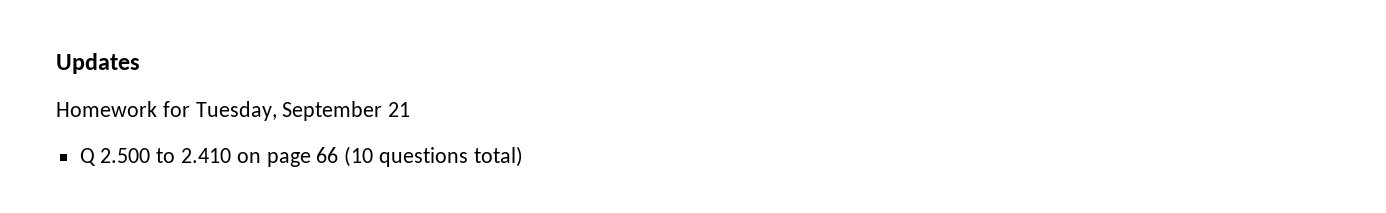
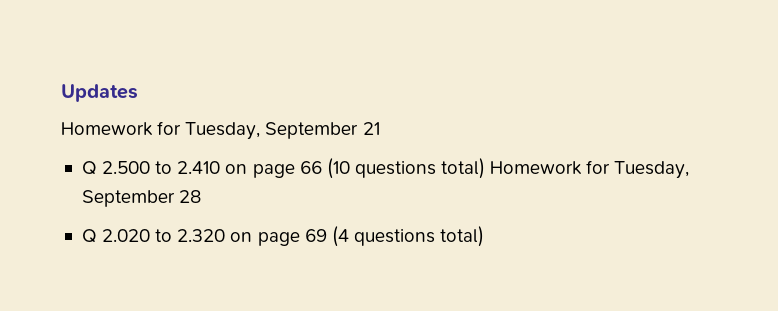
(523, 156) none -> [490,160,690,179] [81,190,202,207] [81,226,485,247] Homework for Tuesday, September 28 // Q 2.020 to 2.320 on page 69 (4 questions total)

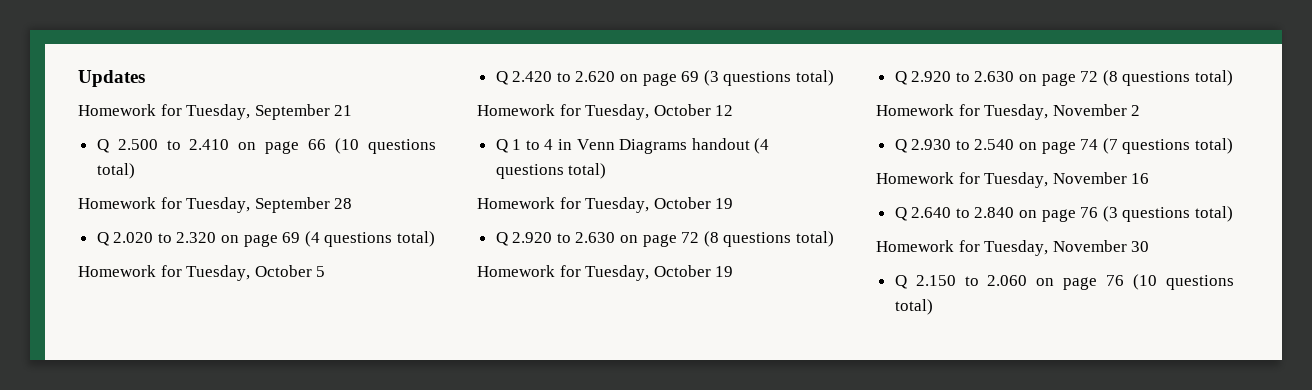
(486, 168) none -> (135, 171) //
(485, 236) none -> [78,265,326,281] [495,70,835,86] [477,104,734,120] [495,138,770,154] [495,163,607,179] [477,197,734,213] [495,231,835,247] [477,265,734,281] [894,70,1234,86] [876,104,1141,120] [894,138,1234,154] [876,172,1150,188] [894,206,1234,222] [876,240,1150,256] [894,274,1234,290] [894,299,933,315] // Homework for Tuesday, October 5 // Q 2.420 to 2.620 on page 69 (3 questions total) // Homework for Tuesday, October 12 // Q 1 to 4 in Venn Diagrams handout (4 questions total) // Homework for Tuesday, October 19 // Q 2.920 to 2.630 on page 72 (8 questions total) // Homework for Tuesday, October 19 // Q 2.920 to 2.630 on page 72 (8 questions total) // Homework for Tuesday, November 2 // Q 2.930 to 2.540 on page 74 (7 questions total) // Homework for Tuesday, November 16 // Q 2.640 to 2.840 on page 76 (3 questions total) // Homework for Tuesday, November 30 // Q 2.150 to 2.060 on page 76 (10 questions total)

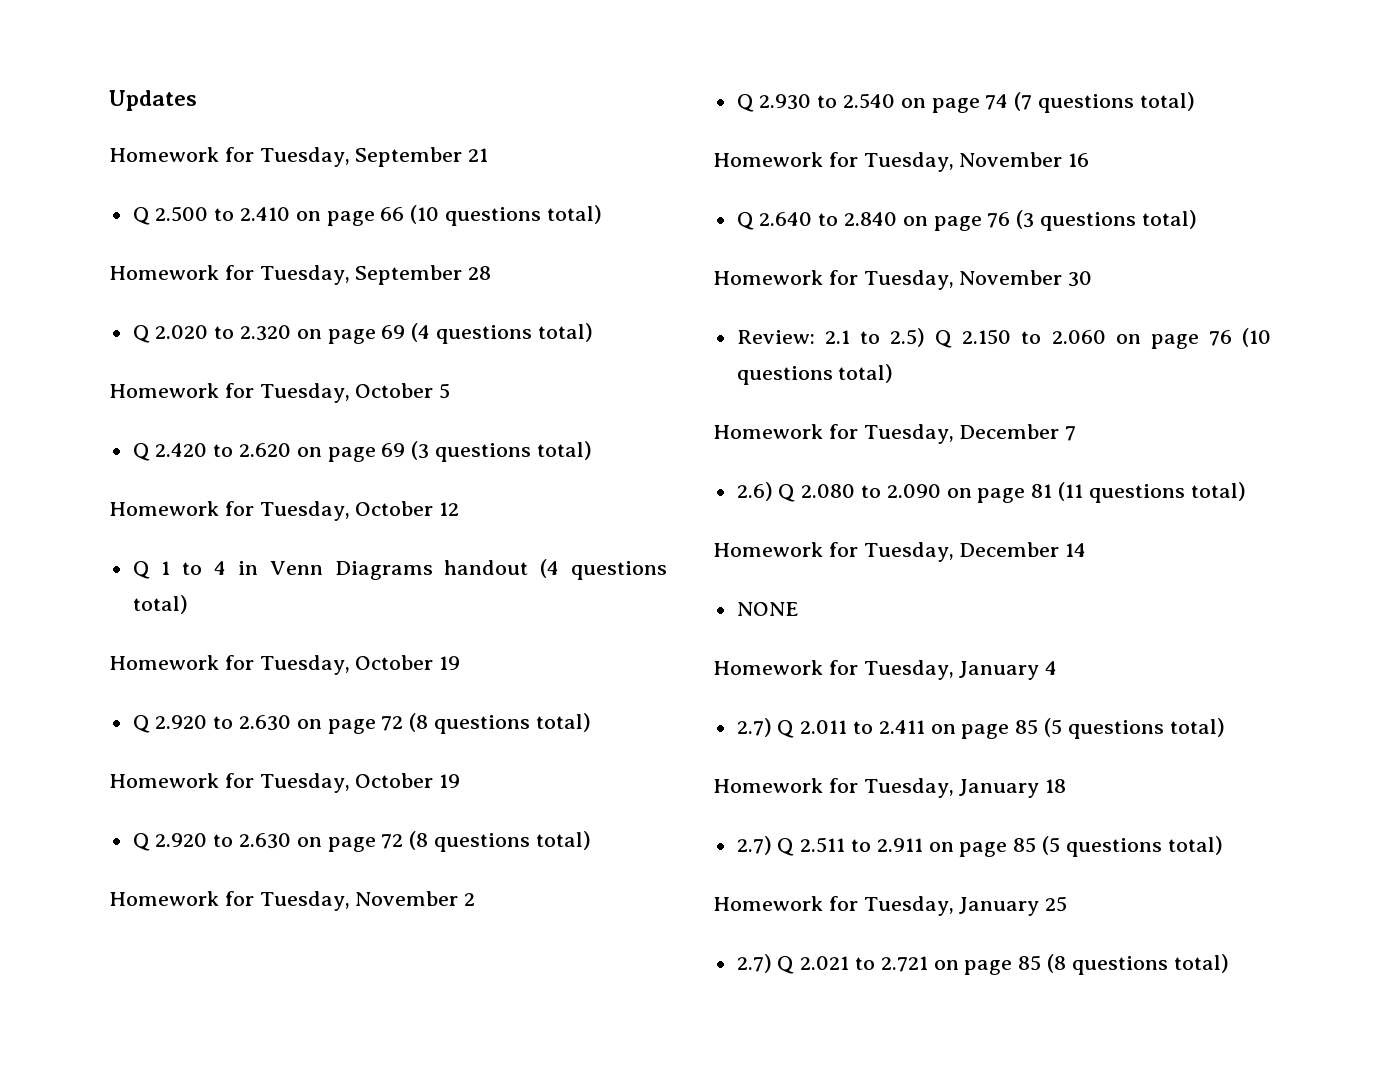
(1150, 246) none -> [736,328,926,347] Review: 2.1 to 2.5)
(933, 307) none -> [713,424,1077,444] [736,482,1246,503] [713,542,1087,562] [736,602,799,616] [713,660,1058,680] [736,718,1225,739] [713,778,1067,798] [736,836,1223,857] [713,896,1068,916] [736,954,1229,975] // Homework for Tuesday, December 7 // 2.6) Q 2.080 to 2.090 on page 81 (11 questions total) // Homework for Tuesday, December 14 // NONE // Homework for Tuesday, January 4 // 2.7) Q 2.011 to 2.411 on page 85 (5 questions total) // Homework for Tuesday, January 18 // 2.7) Q 2.511 to 2.911 on page 85 (5 questions total) // Homework for Tuesday, January 25 // 2.7) Q 2.021 to 2.721 on page 85 (8 questions total)

